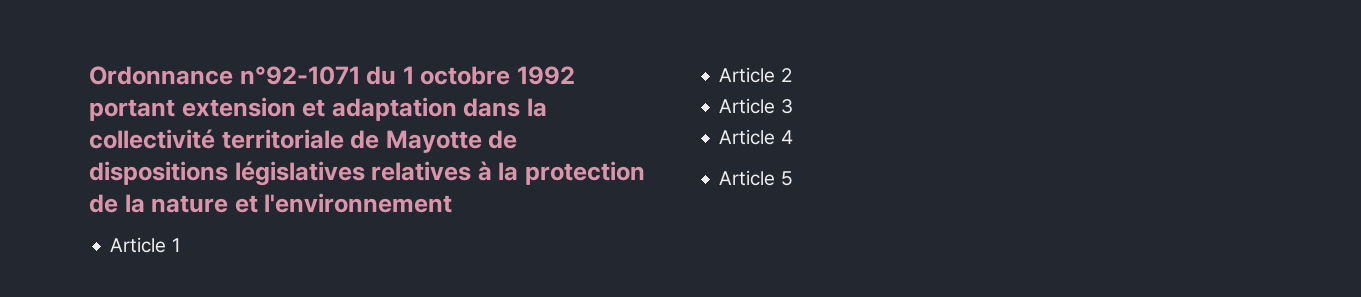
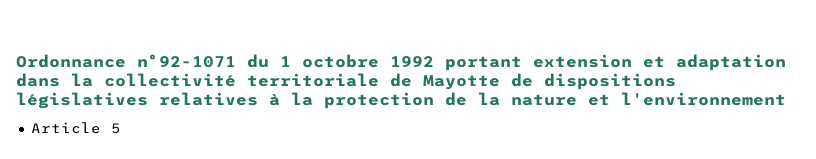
[110,237,181,253] [719,67,792,83] [719,98,793,114] [719,129,793,145] // Article 1 // Article 2 // Article 3 // Article 4 -> (786, 99) none

